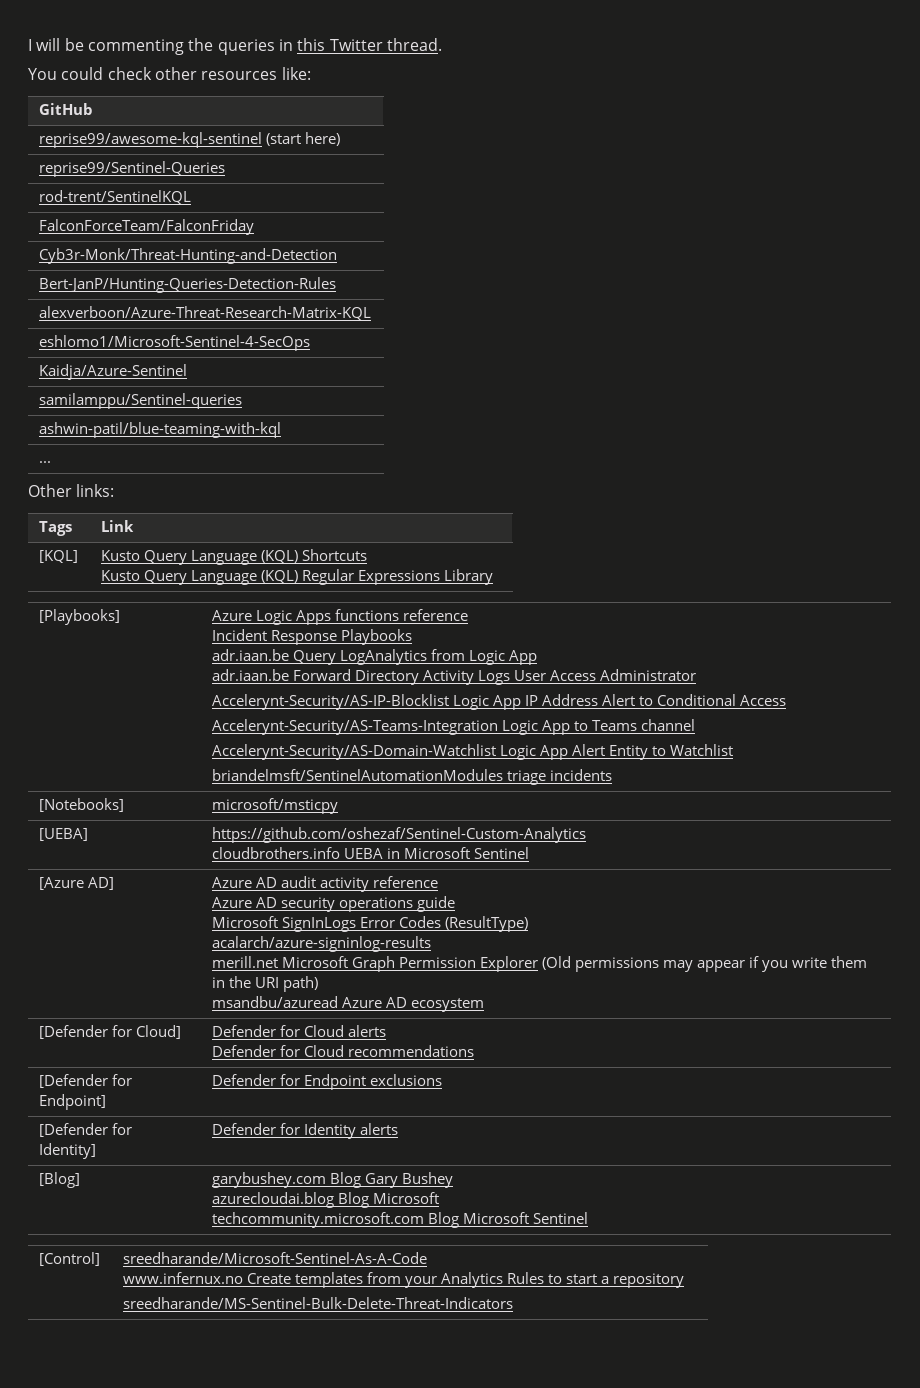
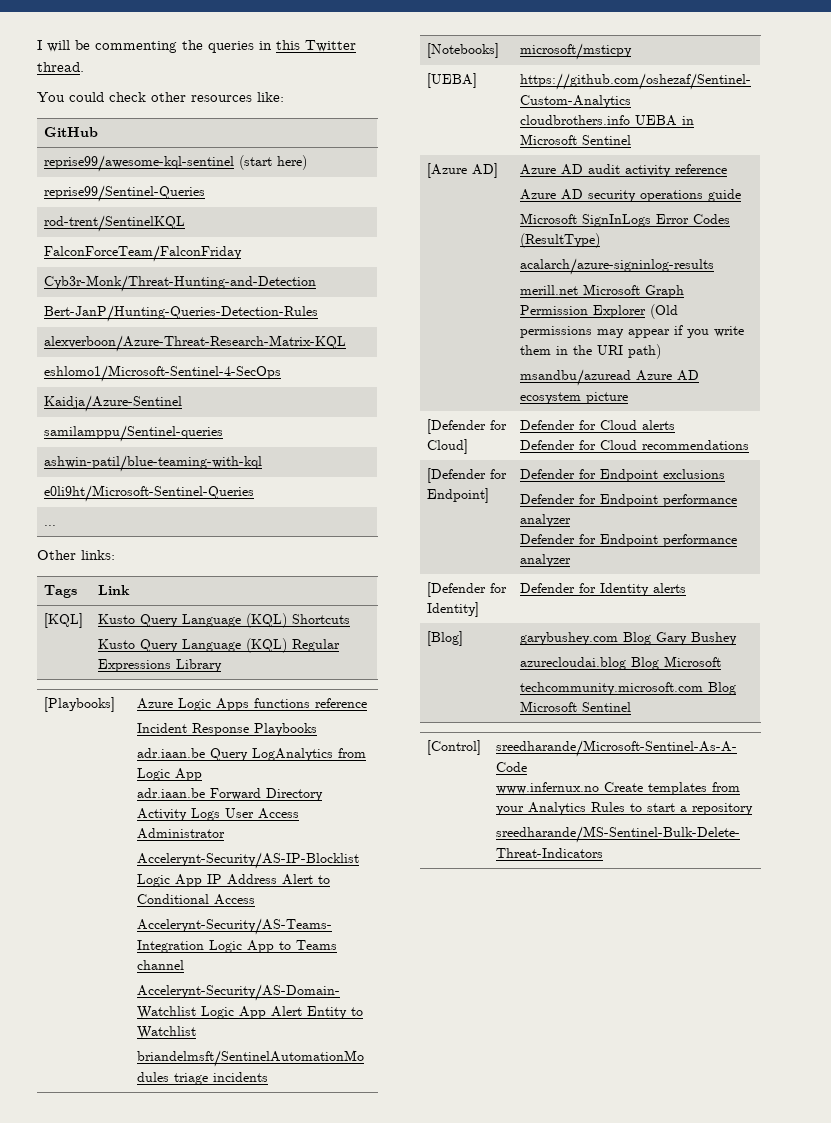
(282, 430) none -> [44,485,255,502] // e0li9ht/Microsoft-Sentinel-Queries
(485, 1005) none -> [586,392,629,404] picture
(443, 1080) none -> [520,494,738,507] [520,514,572,527] [520,534,738,547] [520,554,572,567] // Defender for Endpoint performance analyzer // Defender for Endpoint performance analyzer

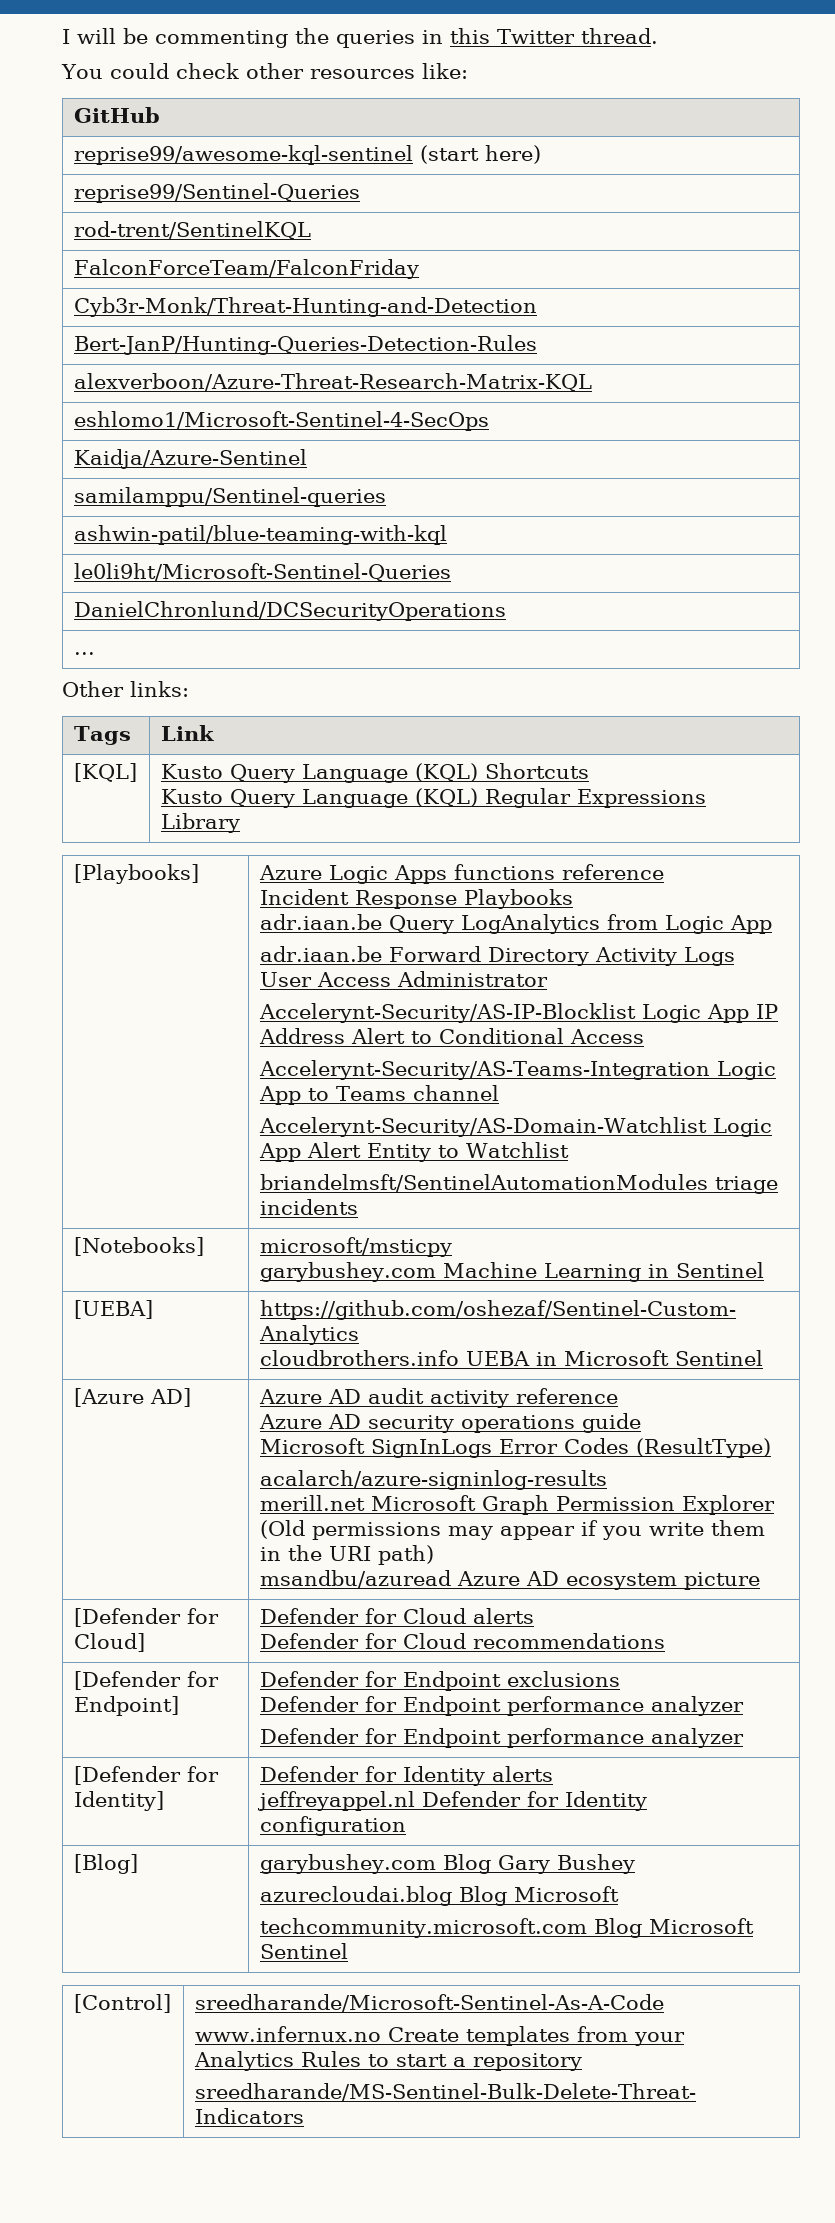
[44,485,255,502] e0li9ht/Microsoft-Sentinel-Queries -> [73,563,451,582] [73,601,506,621] le0li9ht/Microsoft-Sentinel-Queries // DanielChronlund/DCSecurityOperations
(633, 51) none -> [259,1262,764,1282] // garybushey.com Machine Learning in Sentinel
(687, 588) none -> [256,1791,647,1811] [259,1816,406,1836] // jeffreyappel.nl Defender for Identity configuration

